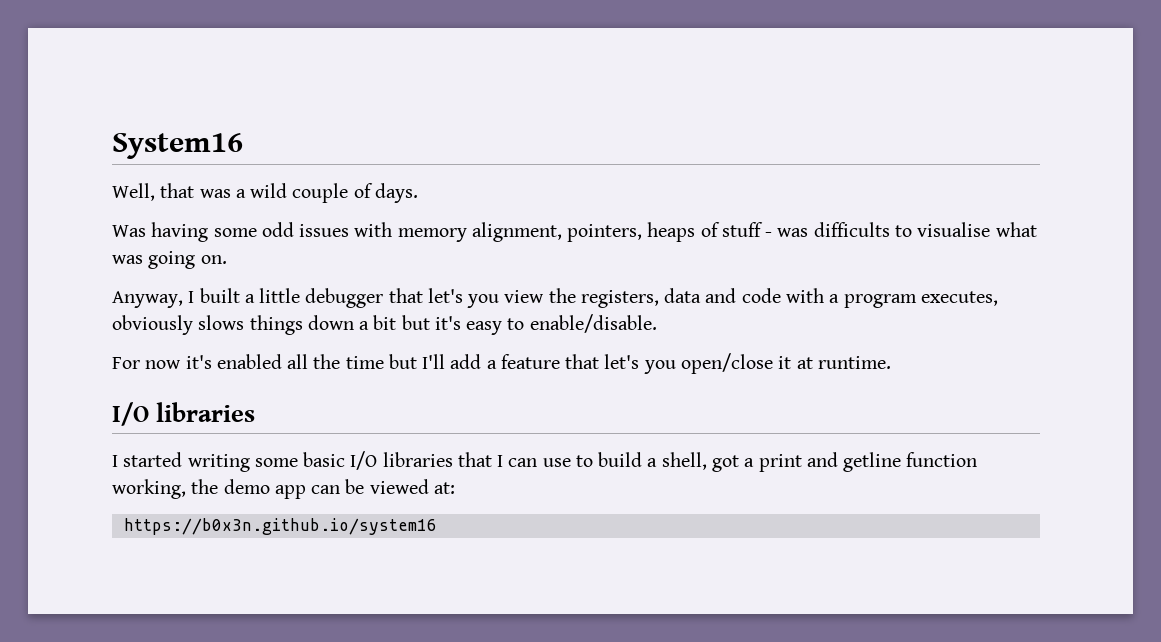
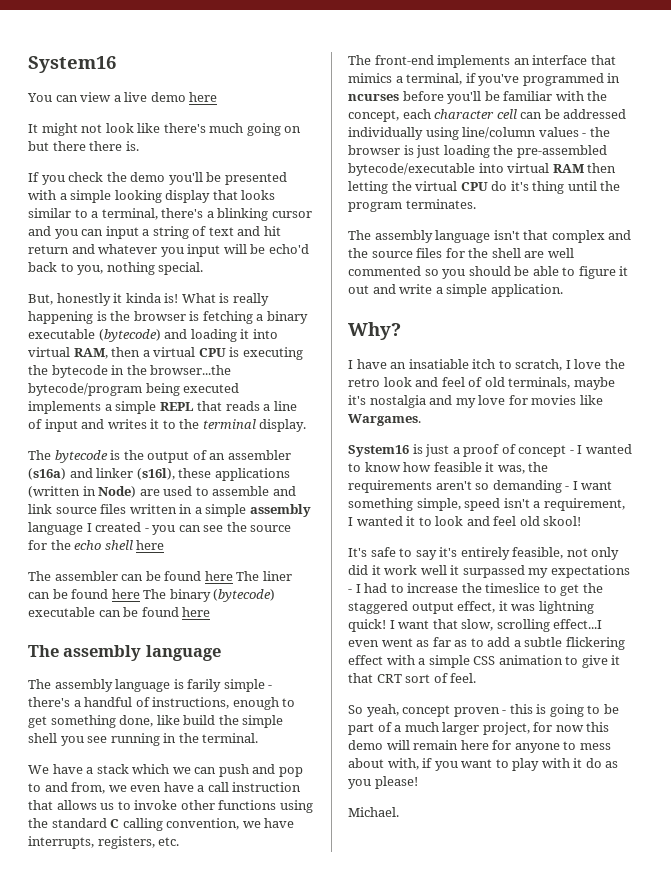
[112,183,418,203] [112,222,1037,242] [112,251,227,269] [112,288,998,308] [112,314,657,335] [112,353,891,374] [112,402,256,426] [112,451,978,472] [112,479,455,499] [123,518,437,535] Well, that was a wild couple of days. // Was having some odd issues with memory alignment, pointers, heaps of stuff - was difficults to visualise what was going on. // Anyway, I built a little debugger that let's you view the registers, data and code with a program executes, obviously slows things down a bit but it's easy to enable/disable. // For now it's enabled all the time but I'll add a feature that let's you open/close it at runtime. // I/O libraries // I started writing some basic I/O libraries that I can use to build a shell, got a print and getline function working, the demo app can be viewed at: // https://b0x3n.github.io/system16 -> [27,92,218,102] [28,123,302,136] [28,141,139,151] [28,172,287,185] [28,190,276,203] [28,208,312,221] [28,226,281,239] [28,244,309,257] [28,262,204,275] [28,293,269,306] [28,311,308,324] [28,329,278,342] [28,347,303,360] [28,365,232,378] [28,383,240,396] [28,401,297,414] [28,419,307,432] [28,450,291,463] [28,468,290,481] [28,486,296,498] [28,504,311,517] [28,522,292,535] [28,540,165,550] [28,571,292,581] [28,589,276,602] [28,607,211,617] [28,645,221,661] [28,679,273,692] [28,697,296,710] [28,715,284,728] [28,733,259,746] [28,764,303,777] [28,782,302,794] [28,800,313,813] [28,818,295,831] [28,836,180,849] [348,55,616,68] [348,73,621,86] [348,91,608,104] [348,109,627,122] [348,127,610,140] [348,145,607,158] [348,163,617,176] [348,181,621,194] [348,199,476,212] [348,230,632,243] [348,248,574,258] [348,266,629,279] [348,284,563,297] [348,322,401,340] [348,359,625,371] [348,377,615,390] [348,395,603,408] [348,414,421,426] [348,444,632,457] [348,462,549,474] [348,480,613,493] [348,498,625,511] [348,516,582,526] [348,547,620,560] [348,565,630,578] [348,583,603,596] [348,601,594,614] [348,619,603,632] [348,637,625,650] [348,655,621,668] [348,673,477,683] [348,704,619,717] [348,722,610,735] [348,740,611,753] [348,758,619,771] [348,776,418,789] [348,807,399,817] You can view a live demo here // It might not look like there's much going on but there there is. // If you check the demo you'll be presented with a simple looking display that looks similar to a terminal, there's a blinking cursor and you can input a string of text and hit return and whatever you input will be echo'd back to you, nothing special. // But, honestly it kinda is! What is really happening is the browser is fetching a binary executable (bytecode) and loading it into virtual RAM, then a virtual CPU is executing the bytecode in the browser...the bytecode/program being executed implements a simple REPL that reads a line of input and writes it to the terminal display. // The bytecode is the output of an assembler (s16a) and linker (s16l), these applications (written in Node) are used to assemble and link source files written in a simple assembly language I created - you can see the source for the echo shell here // The assembler can be found here The liner can be found here The binary (bytecode) executable can be found here // The assembly language // The assembly language is farily simple - there's a handful of instructions, enough to get something done, like build the simple shell you see running in the terminal. // We have a stack which we can push and pop to and from, we even have a call instruction that allows us to invoke other functions using the standard C calling convention, we have interrupts, registers, etc. // The front-end implements an interface that mimics a terminal, if you've programmed in ncurses before you'll be familiar with the concept, each character cell can be addressed individually using line/column values - the browser is just loading the pre-assembled bytecode/executable into virtual RAM then letting the virtual CPU do it's thing until the program terminates. // The assembly language isn't that complex and the source files for the shell are well commented so you should be able to figure it out and write a simple application. // Why? // I have an insatiable itch to scratch, I love the retro look and feel of old terminals, maybe it's nostalgia and my love for movies like Wargames. // System16 is just a proof of concept - I wanted to know how feasible it was, the requirements aren't so demanding - I want something simple, speed isn't a requirement, I wanted it to look and feel old skool! // It's safe to say it's entirely feasible, not only did it work well it surpassed my expectations - I had to increase the timeslice to get the staggered output effect, it was lightning quick! I want that slow, scrolling effect...I even went as far as to add a subtle flickering effect with a simple CSS animation to give it that CRT sort of feel. // So yeah, concept proven - this is going to be part of a much larger project, for now this demo will remain here for anyone to mess about with, if you want to play with it do as you please! // Michael.

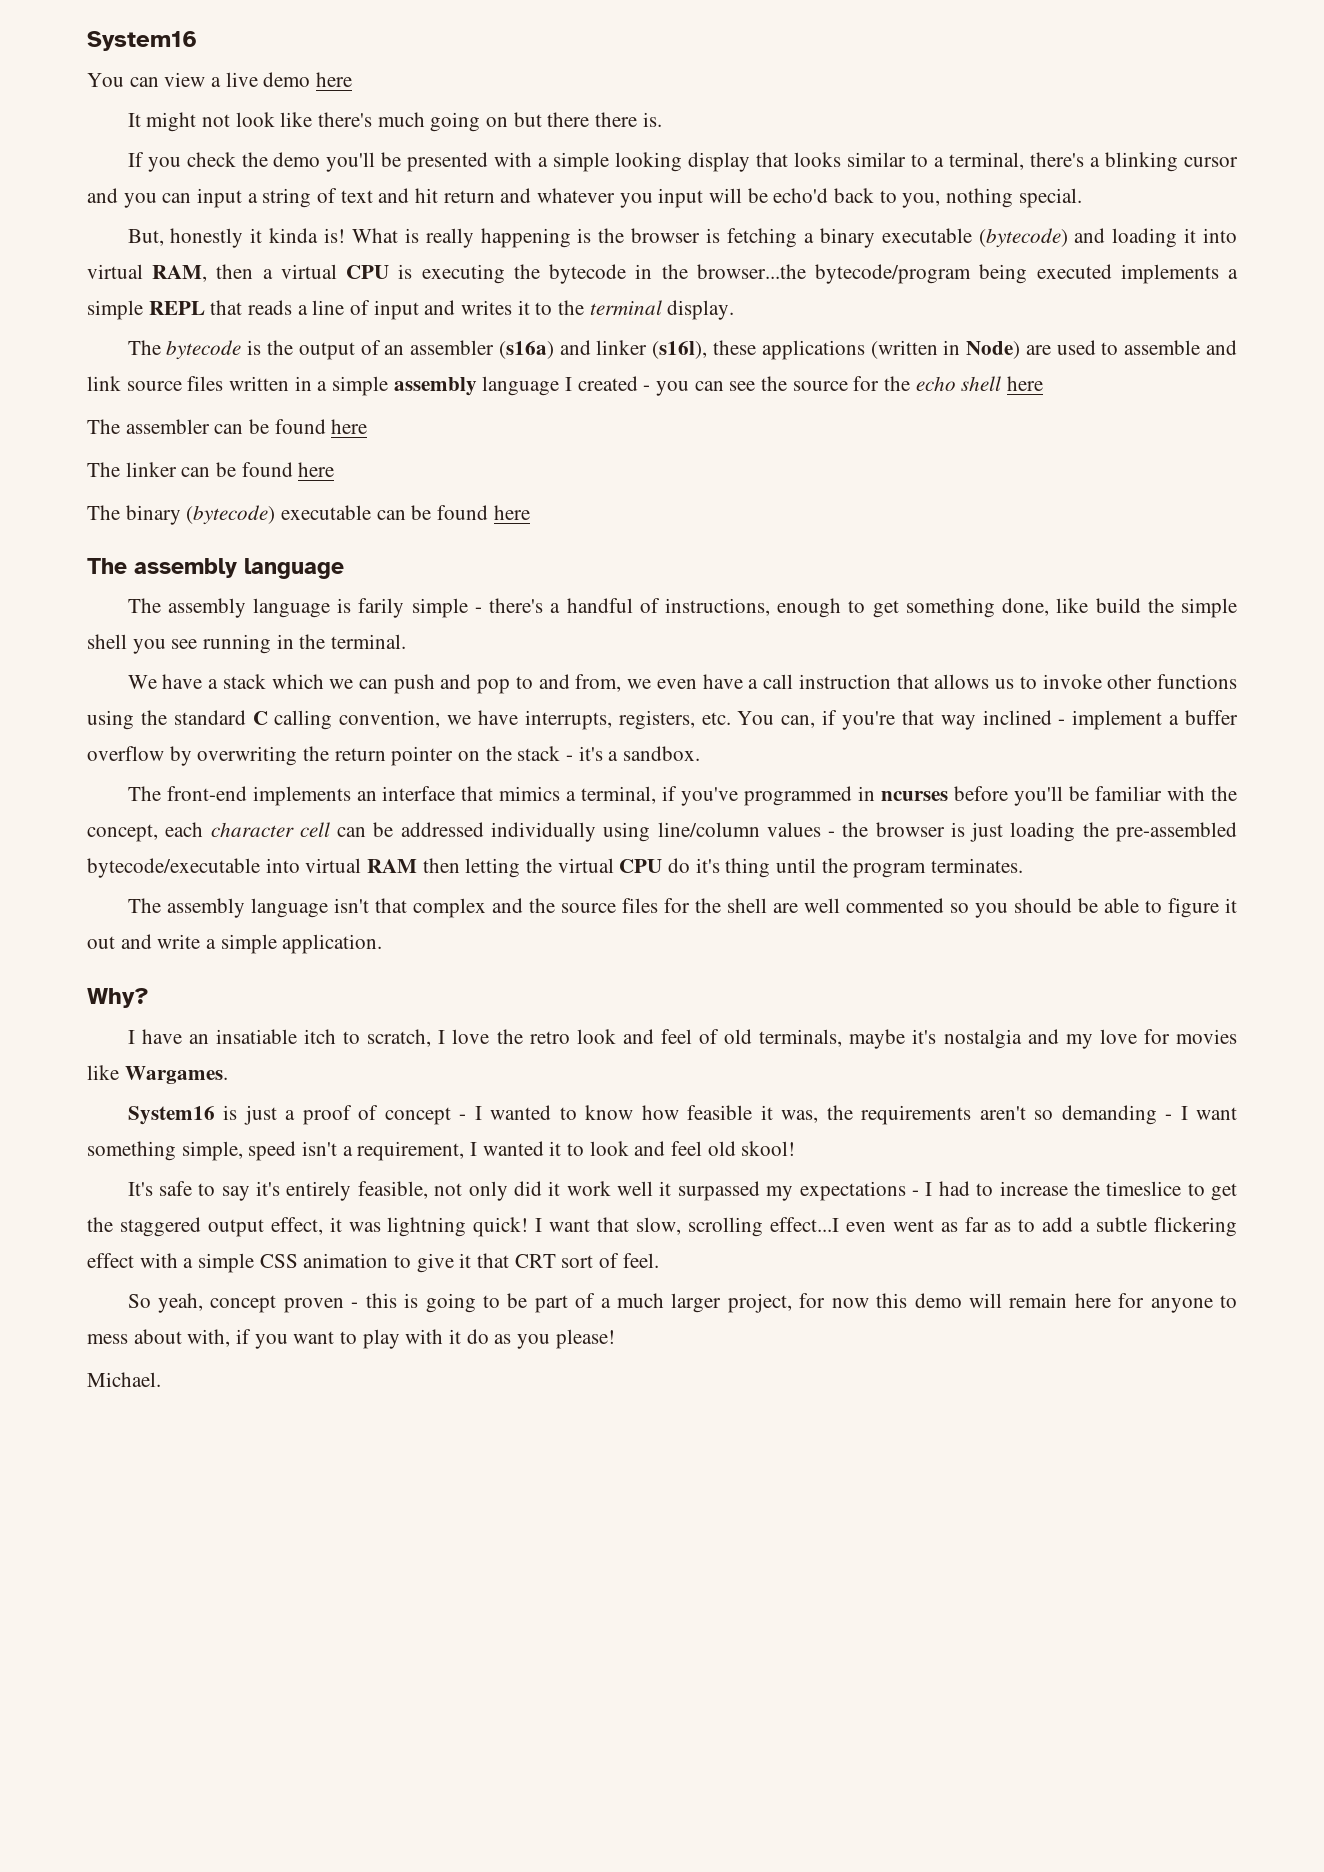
[236,571,292,581] [28,589,140,599] The liner can be found here -> [87,462,335,477] // The linker can be found here //
(180, 841) none -> [737,710,1239,730] [87,746,701,766] You can, if you're that way inclined - implement a buffer overflow by overwriting the return pointer on the stack - it's a sandbox.

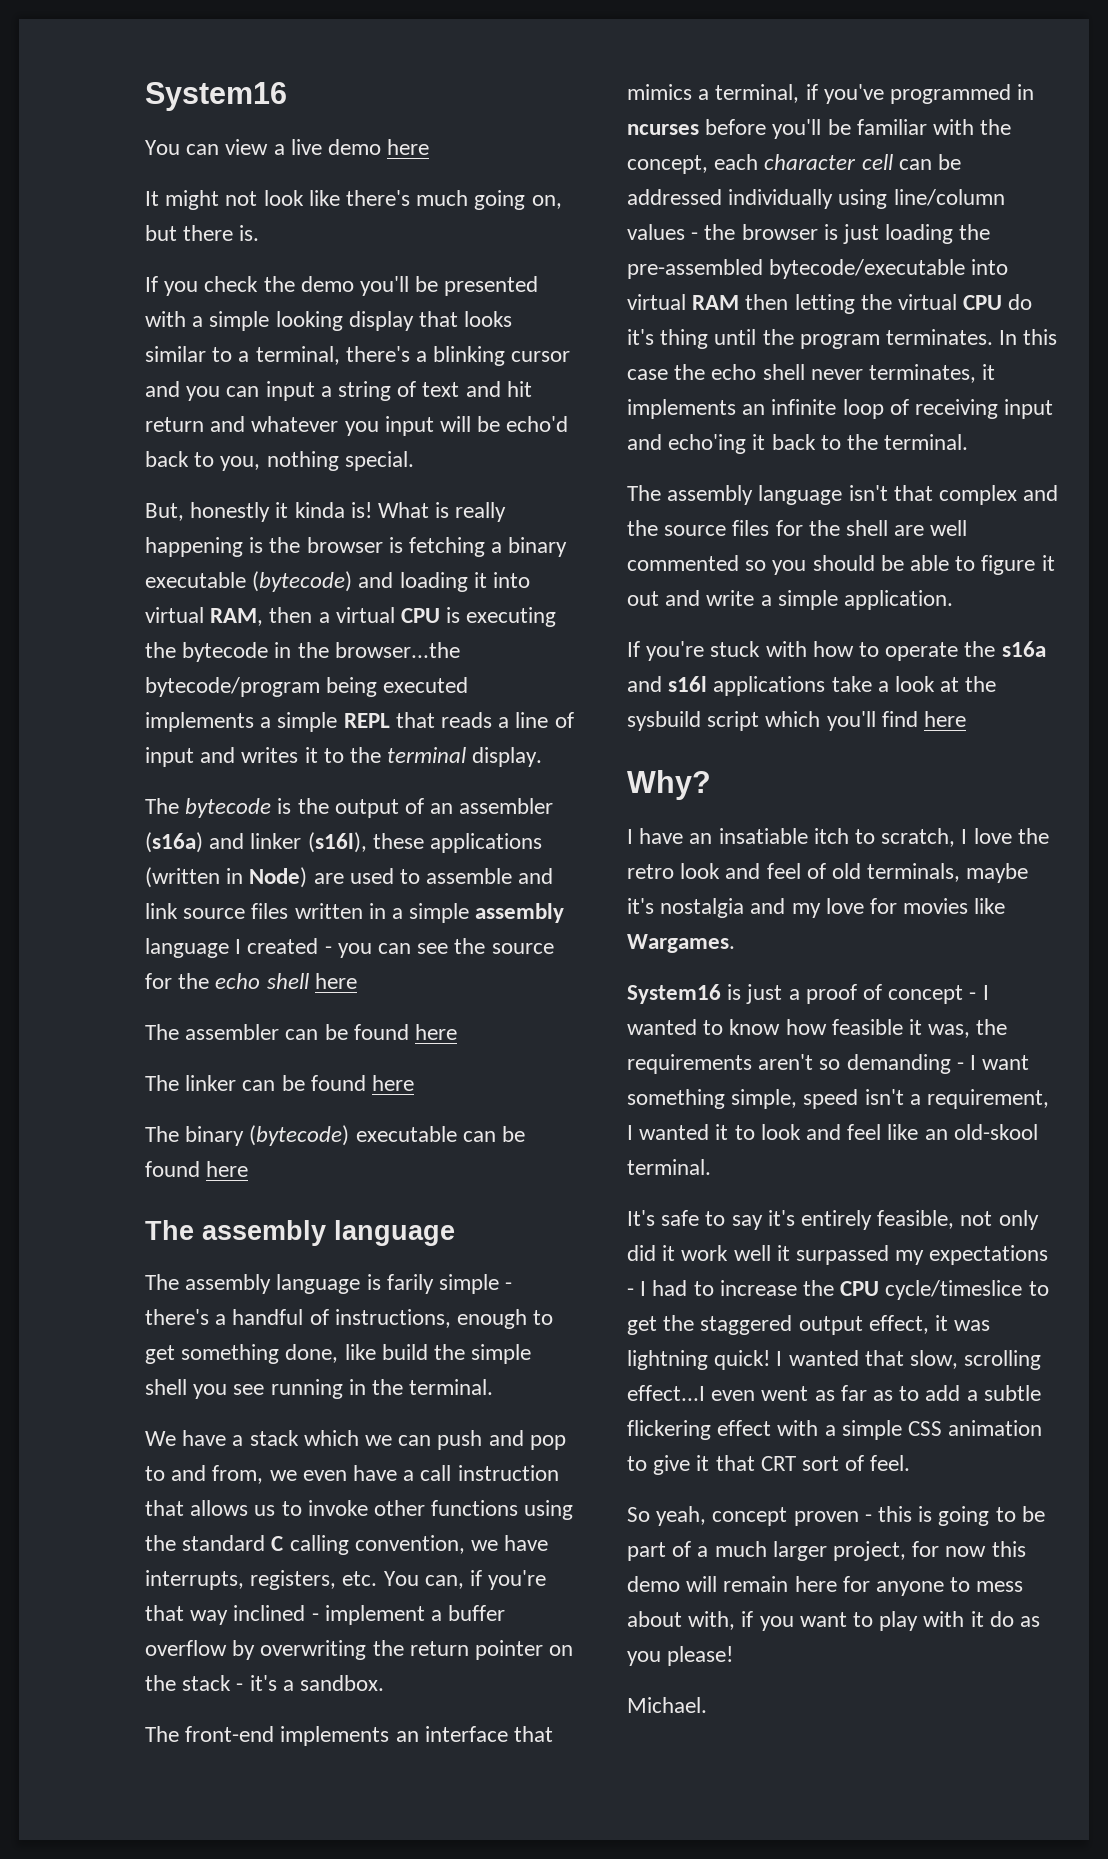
[485,117,508,127] on -> [531,195,562,209] on,
[594,112,637,127] there -> (234, 233) none
(1024, 865) none -> [999,329,1058,345] [627,364,996,383] [627,399,1054,419] [627,434,969,454] In this case the echo shell never terminates, it implements an infinite loop of receiving input and echo'ing it back to the terminal.
(383, 944) none -> [627,641,1046,661] [627,676,997,696] [627,711,967,731] // If you're stuck with how to operate the s16a and s16l applications take a look at the sysbuild script which you'll find here
[707,1141,796,1156] old skool! -> [887,1124,1038,1140] [627,1159,711,1175] like an old-skool terminal.
[1106,1181,1182,1196] timeslice -> [840,1280,1023,1300] CPU cycle/timeslice
[549,1219,591,1232] want -> [788,1350,859,1366] wanted

